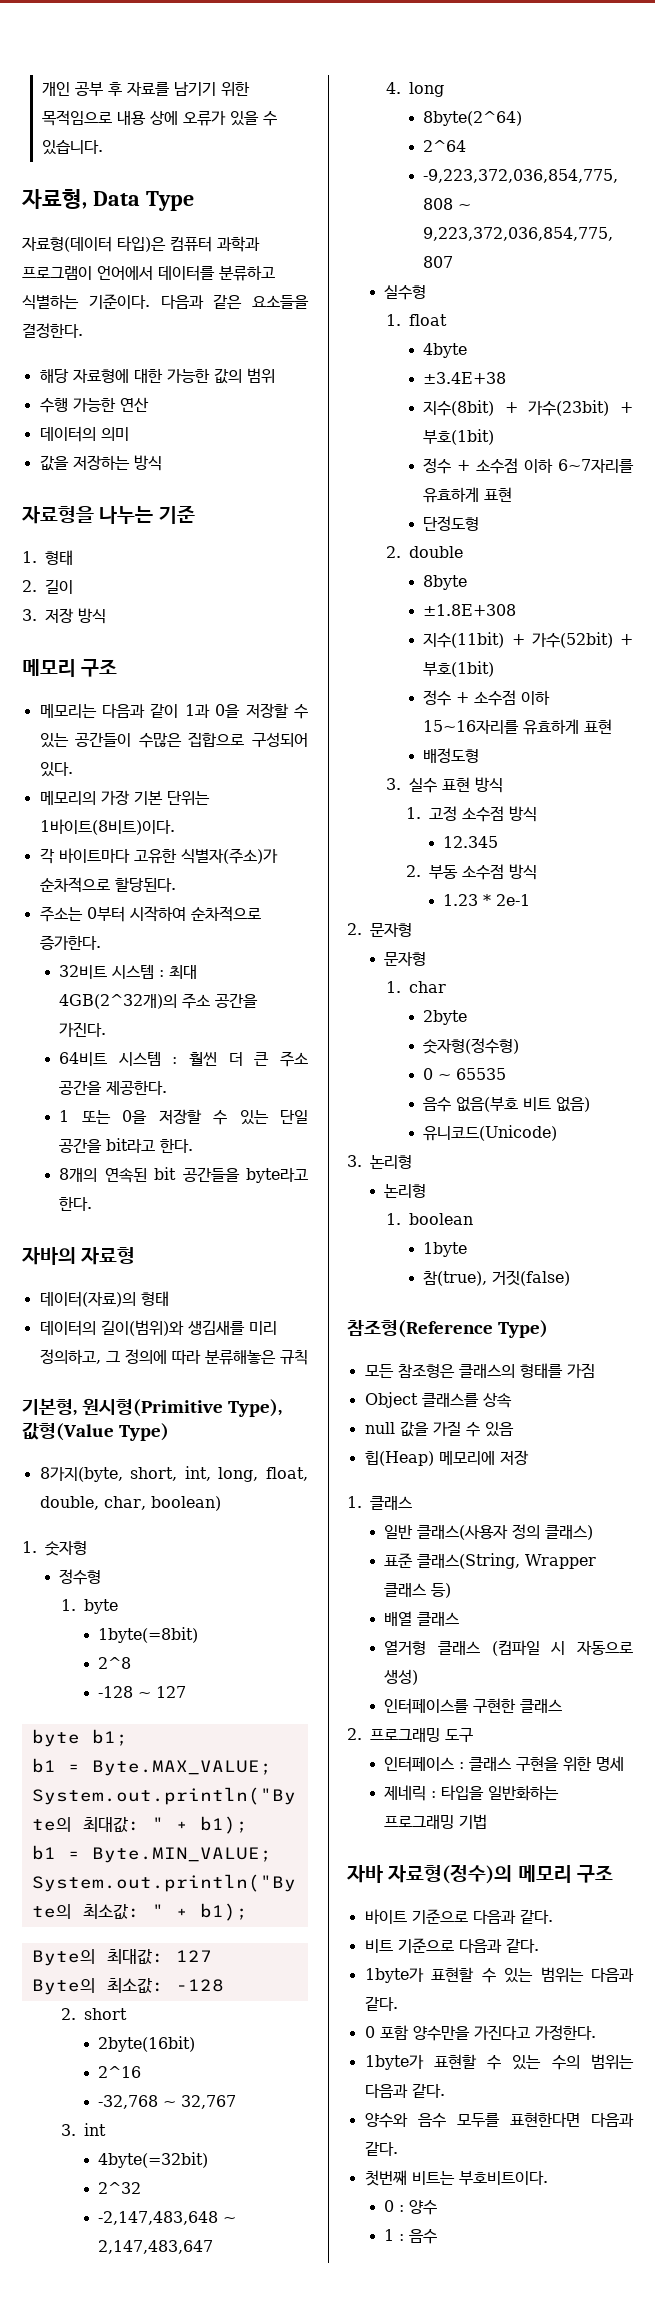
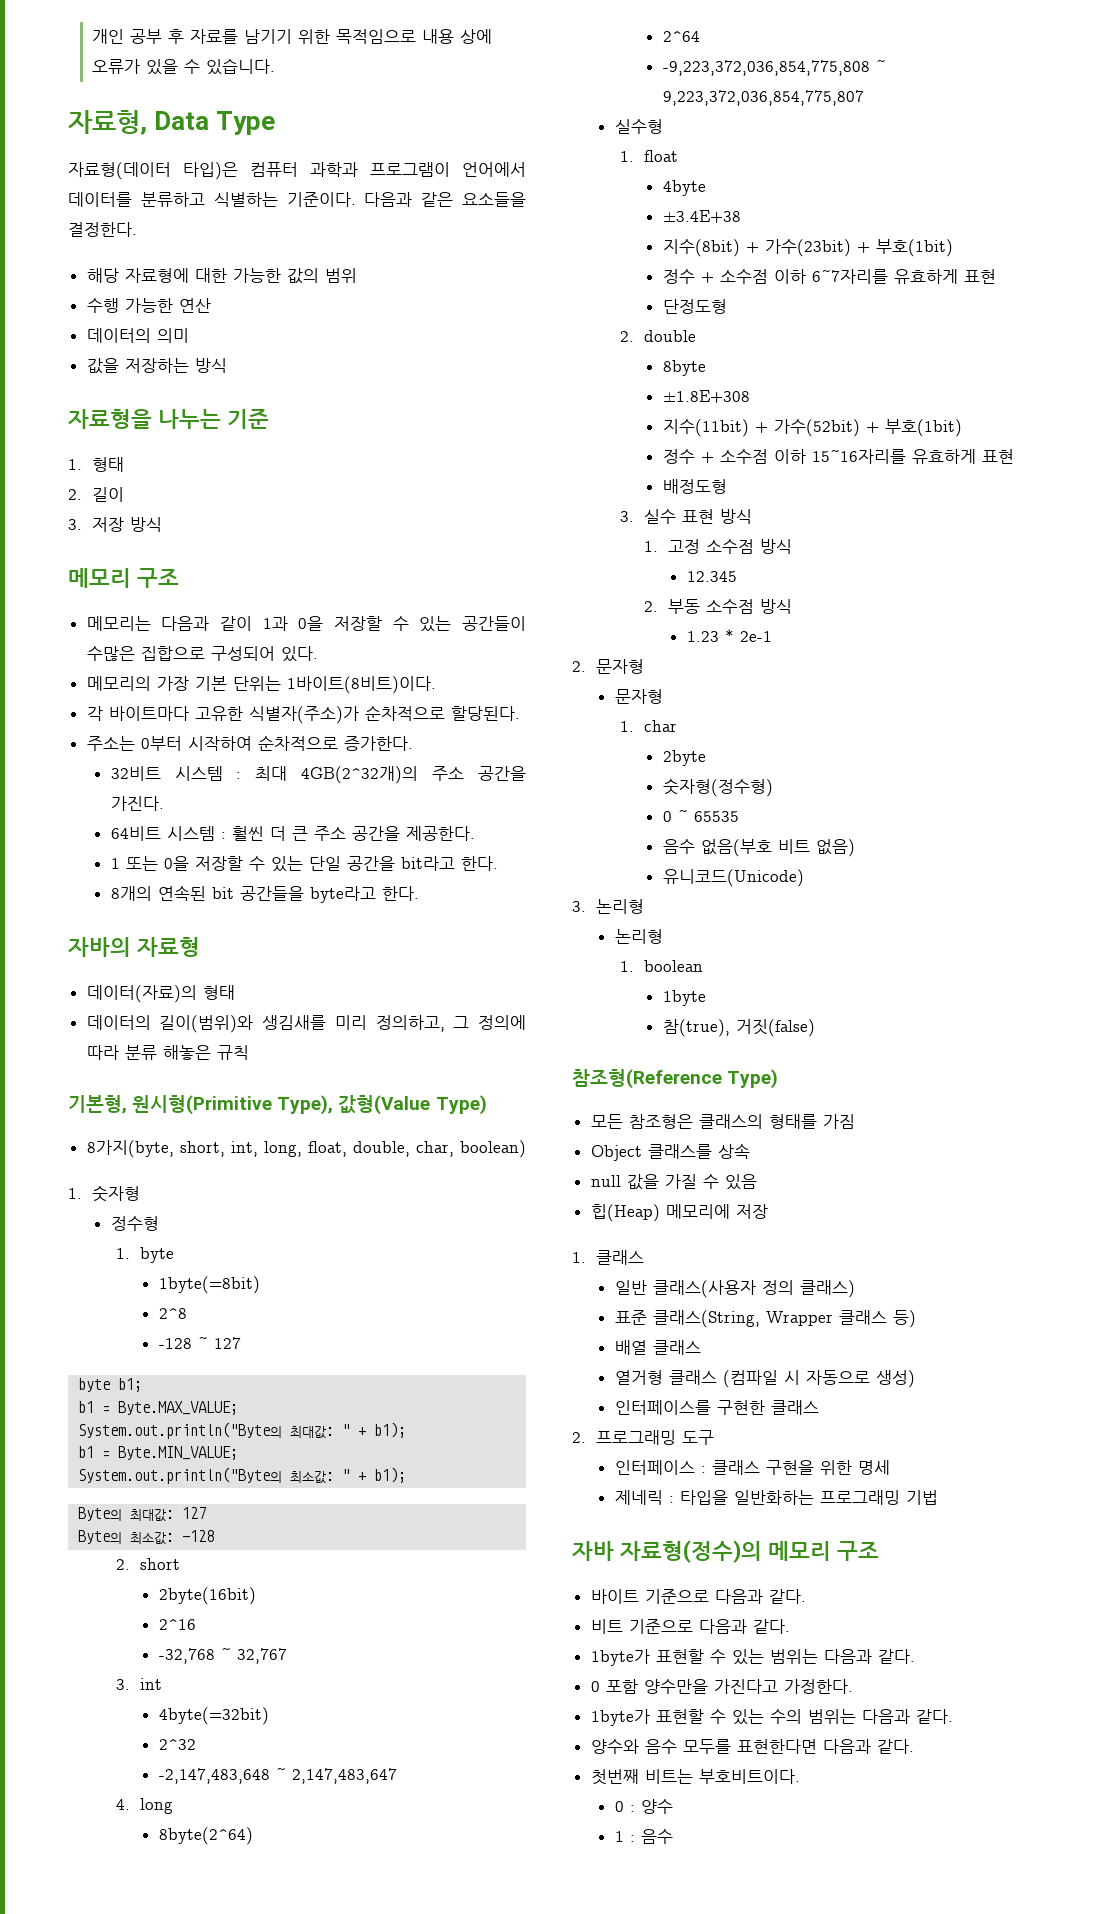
[204,1350,276,1365] 분류해놓은 -> [124,1045,211,1060] 분류 해놓은

